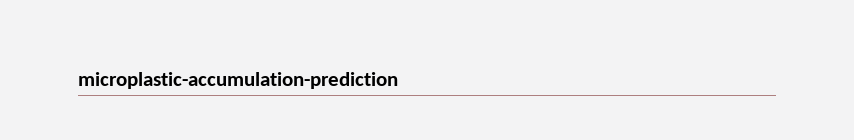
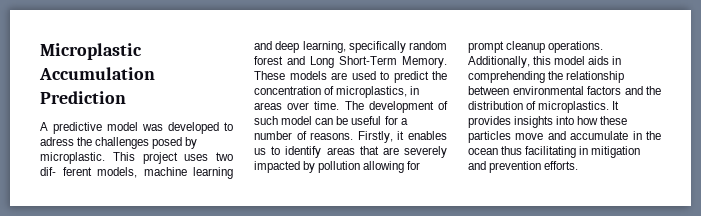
[78,72,398,89] microplastic-accumulation-prediction -> [40,43,142,60] [39,67,155,80] [40,91,126,104] [40,122,233,134] [40,137,198,149] [40,152,233,164] [40,167,233,179] [254,41,447,53] [254,56,447,68] [254,71,447,83] [254,86,420,98] [254,101,448,113] [254,116,408,125] [254,131,447,143] [254,146,447,158] [254,161,421,173] [468,41,604,53] [468,56,622,68] [468,71,625,83] [468,86,661,95] [468,101,620,113] [468,116,628,128] [468,131,661,143] [468,146,641,158] [468,161,579,173] Microplastic Accumulation Prediction // A predictive model was developed to adress the challenges posed by microplastic. This project uses two dif- ferent models, machine learning and deep learning, specifically random forest and Long Short-Term Memory. These models are used to predict the concentration of microplastics, in areas over time. The development of such model can be useful for a number of reasons. Firstly, it enables us to identify areas that are severely impacted by pollution allowing for prompt cleanup operations. Additionally, this model aids in comprehending the relationship between environmental factors and the distribution of microplastics. It provides insights into how these particles move and accumulate in the ocean thus facilitating in mitigation and prevention efforts.

